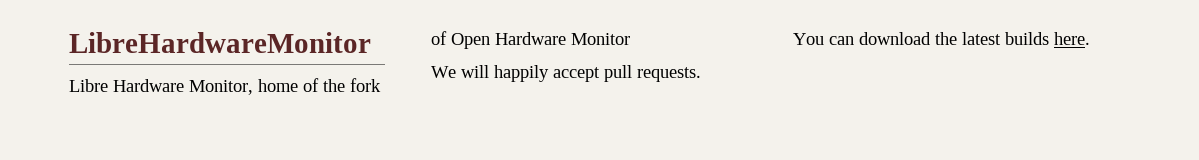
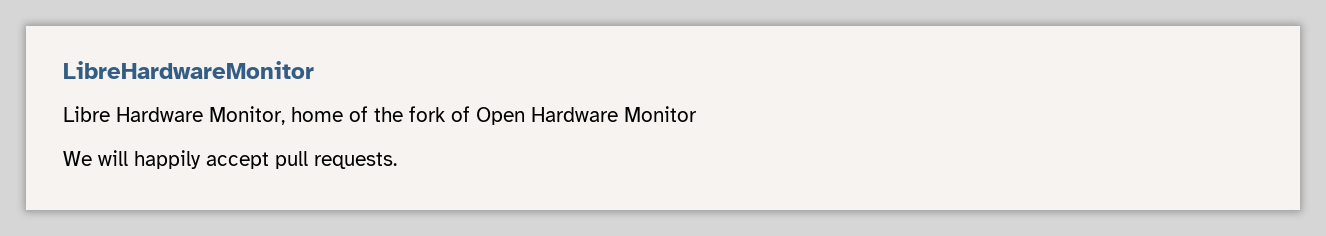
[793,32,1090,45] // You can download the latest builds here. -> (397, 160) none

